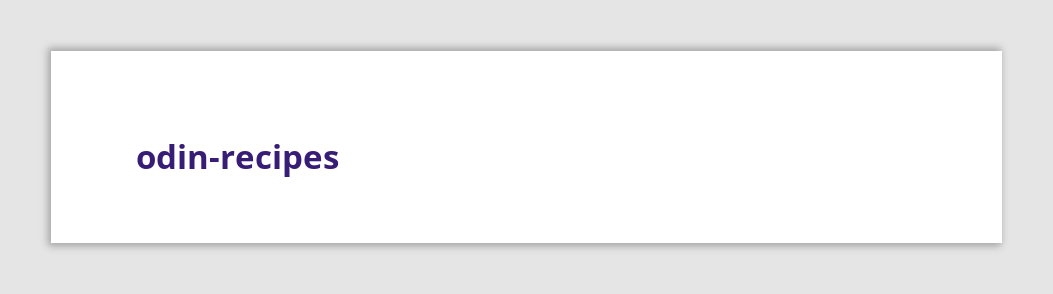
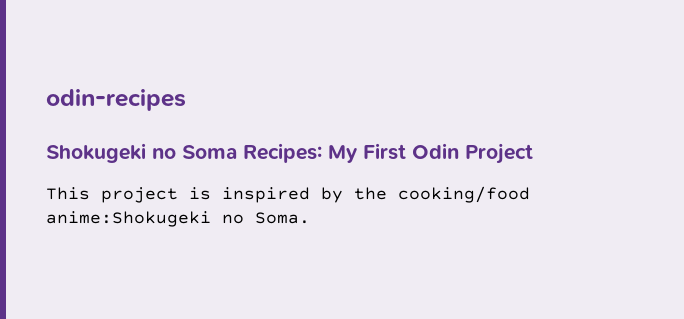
(339, 160) none -> [46,143,533,164] [46,186,530,203] [46,211,310,227] // Shokugeki no Soma Recipes: My First Odin Project // This project is inspired by the cooking/food anime:Shokugeki no Soma.

